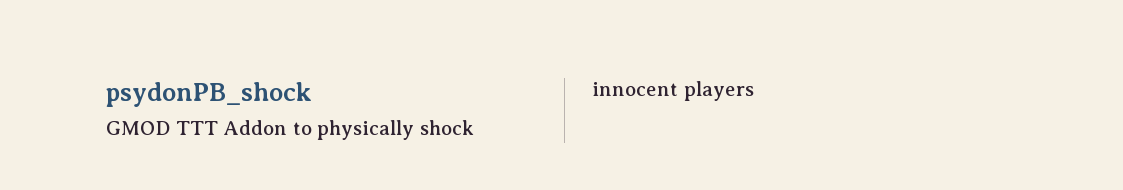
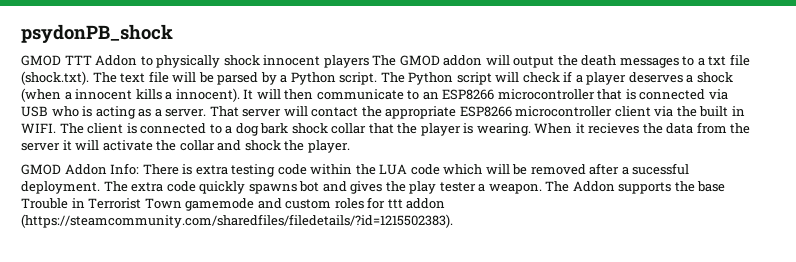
(754, 91) none -> [372,54,750,68] [21,71,733,85] [21,88,728,102] [21,106,745,119] [21,122,751,136] [21,140,350,153] [21,163,690,177] [21,181,726,194] [21,197,446,211] [21,214,453,228] The GMOD addon will output the death messages to a txt file (shock.txt). The text file will be parsed by a Python script. The Python script will check if a player deserves a shock (when a innocent kills a innocent). It will then communicate to an ESP8266 microcontroller that is connected via USB who is acting as a server. That server will contact the appropriate ESP8266 microcontroller client via the built in WIFI. The client is connected to a dog bark shock collar that the player is wearing. When it recieves the data from the server it will activate the collar and shock the player. // GMOD Addon Info: There is extra testing code within the LUA code which will be removed after a sucessful deployment. The extra code quickly spawns bot and gives the play tester a weapon. The Addon supports the base Trouble in Terrorist Town gamemode and custom roles for ttt addon (https://steamcommunity.com/sharedfiles/filedetails/?id=1215502383).

